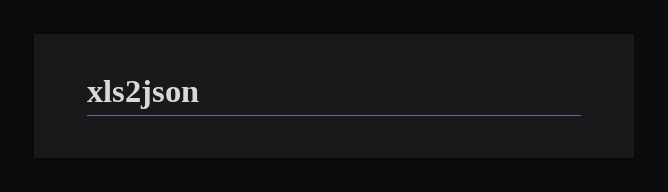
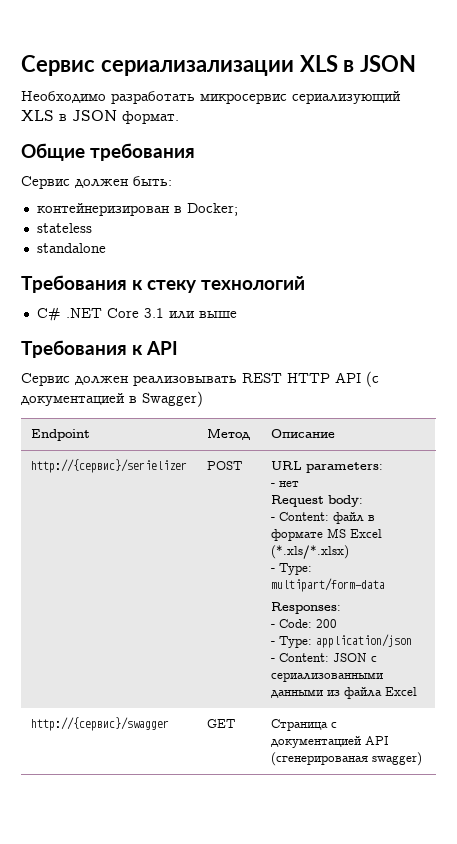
[87,80,199,109] xls2json -> [21,55,417,76] [21,91,401,104] [21,110,179,124] [21,143,195,161] [21,176,172,189] [36,203,238,216] [36,223,92,233] [36,243,106,253] [21,275,305,293] [36,307,237,321] [21,340,178,358] [21,371,379,387] [21,391,203,407] [30,429,90,441] [206,428,250,440] [270,429,335,438] [30,459,187,473] [206,461,242,470] [270,461,383,473] [270,481,299,487] [270,495,363,507] [270,512,375,524] [270,528,382,541] [270,545,349,559] [270,563,312,575] [270,578,385,592] [270,602,341,614] [270,619,337,628] [270,634,412,648] [270,653,377,662] [270,672,383,682] [270,687,417,699] [30,717,169,731] [206,719,235,728] [270,719,337,731] [270,736,389,748] [270,752,422,766] Сервис сериализализации XLS в JSON // Необходимо разработать микросервис сериализующий XLS в JSON формат. // Общие требования // Сервис должен быть: // контейнеризирован в Docker; // stateless // standalone // Требования к стеку технологий // C# .NET Core 3.1 или выше // Требования к API // Сервис должен реализовывать REST HTTP API (с документацией в Swagger) // Endpoint | Метод | Описание // http://{сервис}/serielizer | POST | URL parameters: // - нет // Request body: // - Content: файл в формате MS Excel (*.xls/*.xlsx) // - Type: multipart/form-data // Responses: // - Code: 200 // - Type: application/json // - Content: JSON с сериализованными данными из файла Excel // http://{сервис}/swagger | GET | Страница с документацией API (сгенерированая swagger)

